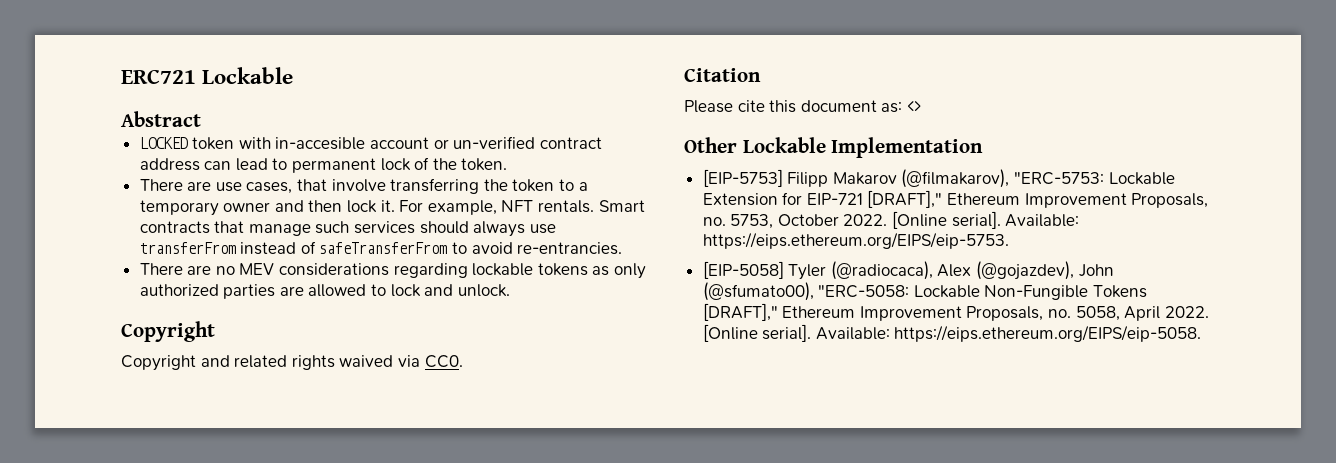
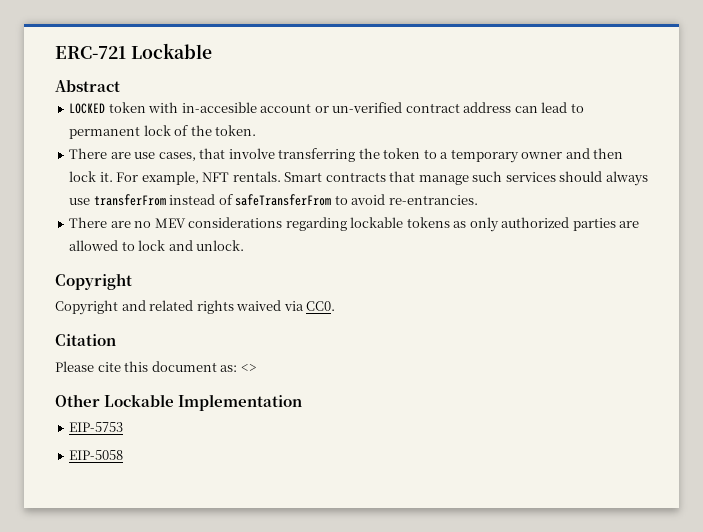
[121,69,196,84] ERC721 -> [55,46,126,59] ERC-721
[702,169,1175,188] [702,190,1209,208] [702,211,1080,229] [702,232,1009,249] [702,261,1114,280] [702,282,1148,301] [702,303,1209,321] [702,324,1202,342] [EIP-5753] Filipp Makarov (@filmakarov), "ERC-5753: Lockable Extension for EIP-721 [DRAFT]," Ethereum Improvement Proposals, no. 5753, October 2022. [Online serial]. Available: https://eips.ethereum.org/EIPS/eip-5753. // [EIP-5058] Tyler (@radiocaca), Alex (@gojazdev), John (@sfumato00), "ERC-5058: Lockable Non-Fungible Tokens [DRAFT]," Ethereum Improvement Proposals, no. 5058, April 2022. [Online serial]. Available: https://eips.ethereum.org/EIPS/eip-5058. -> [69,422,124,432] [69,450,124,460] EIP-5753 // EIP-5058

